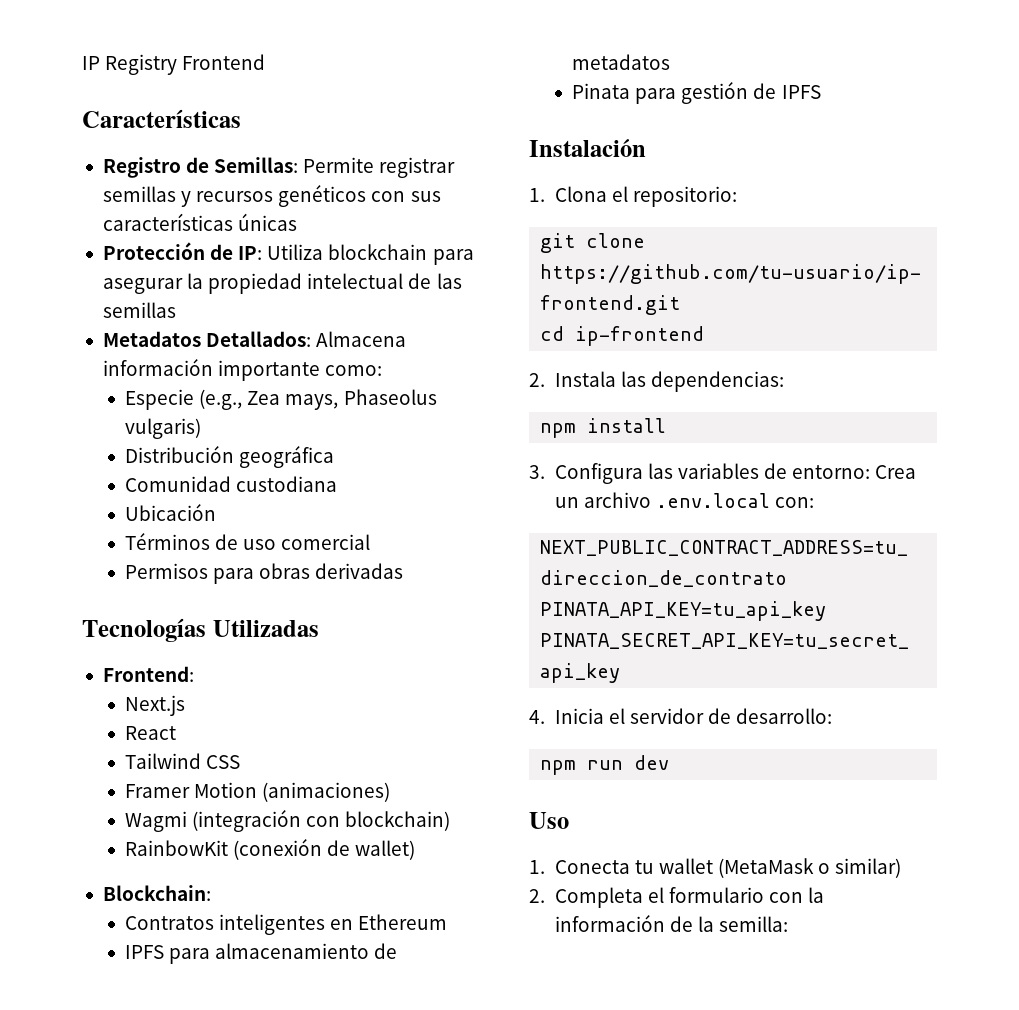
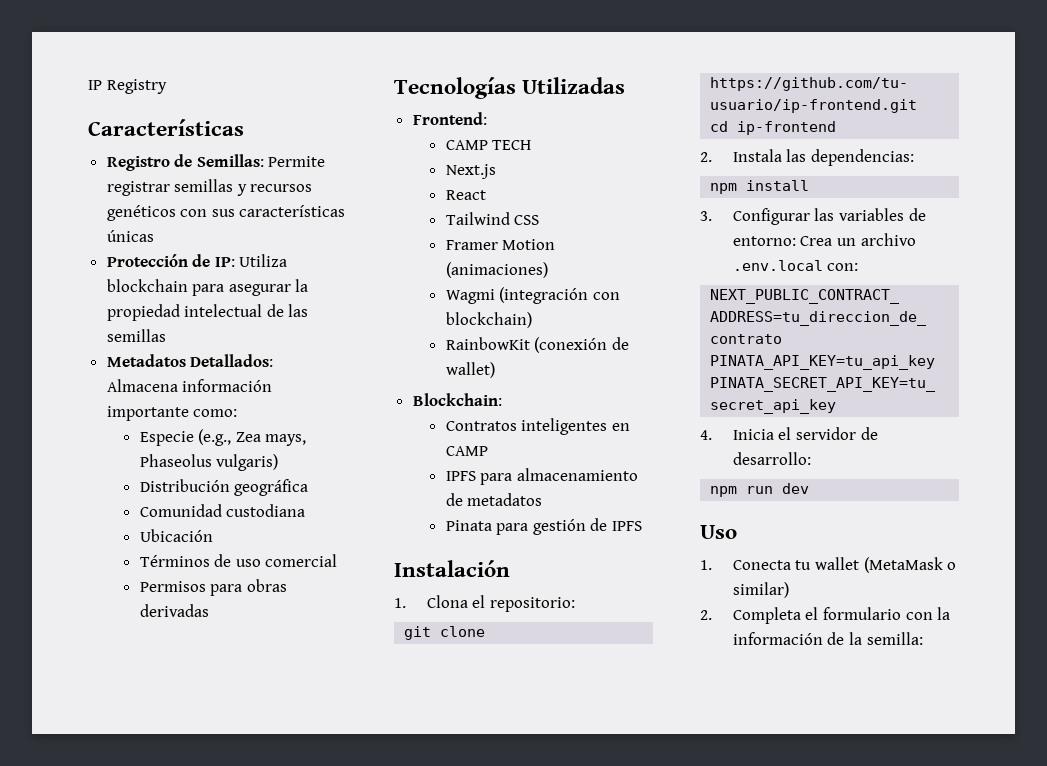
[182,54,266,70] Frontend -> (167, 86) none
(194, 674) none -> [445,140,532,150] // CAMP TECH
[358,914,448,930] Ethereum -> [445,446,488,456] CAMP
[554,463,643,484] Configura -> [732,208,810,225] Configurar

